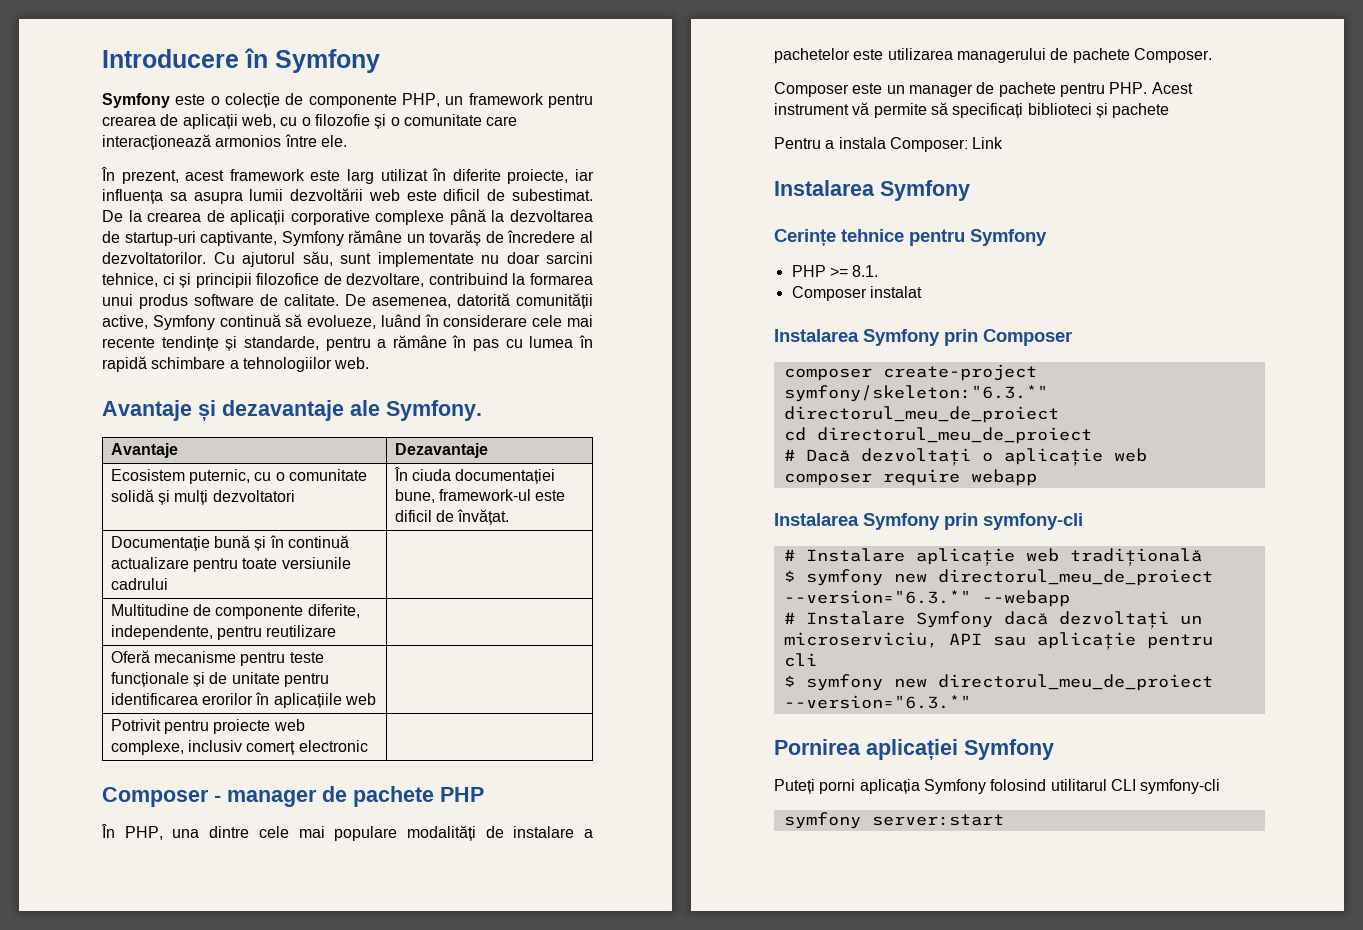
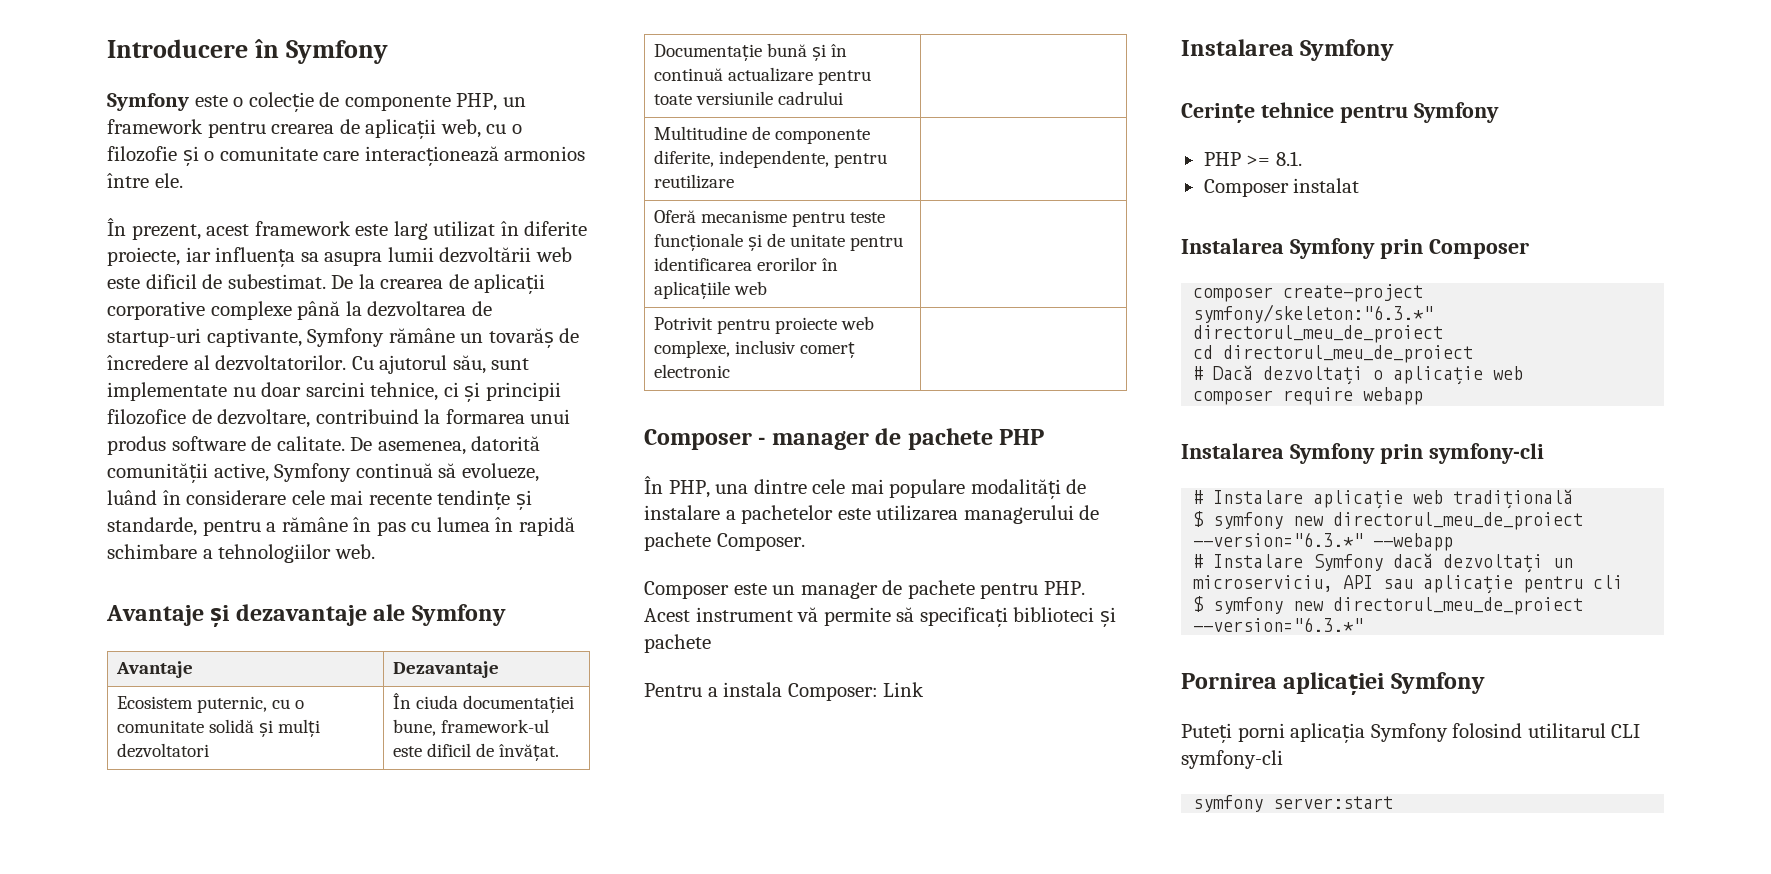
[386,400,482,421] Symfony. -> [411,604,506,626] Symfony

